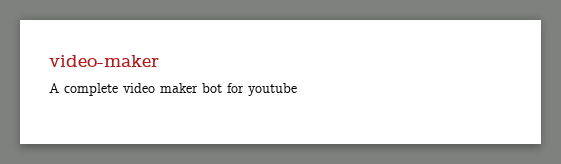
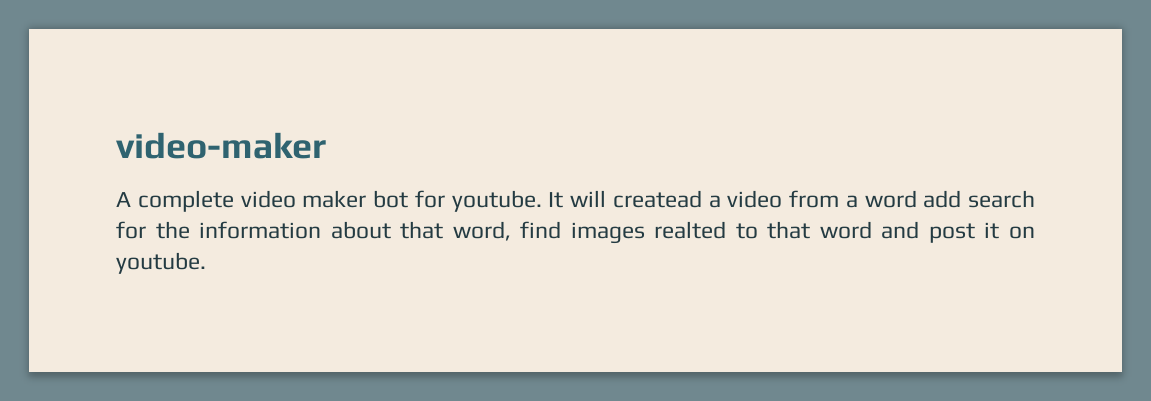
[248,83,297,96] youtube -> [451,190,1035,212] [116,221,1035,244] [116,252,206,274] youtube. It will createad a video from a word add search for the information about that word, find images realted to that word and post it on youtube.

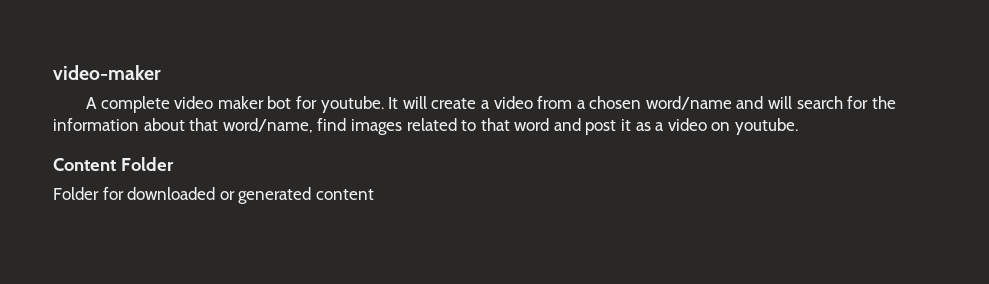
[612,190,702,208] createad -> [431,98,477,109] create
[864,190,962,208] word add -> [589,96,793,110] chosen word/name and will
[452,221,511,241] word, -> [222,118,313,133] word/name,
[654,221,727,239] realted -> [406,118,457,131] related
(1000, 230) none -> [635,118,707,131] as a video
(206, 263) none -> [53,157,174,171] [53,187,374,204] // Content Folder // Folder for downloaded or generated content

